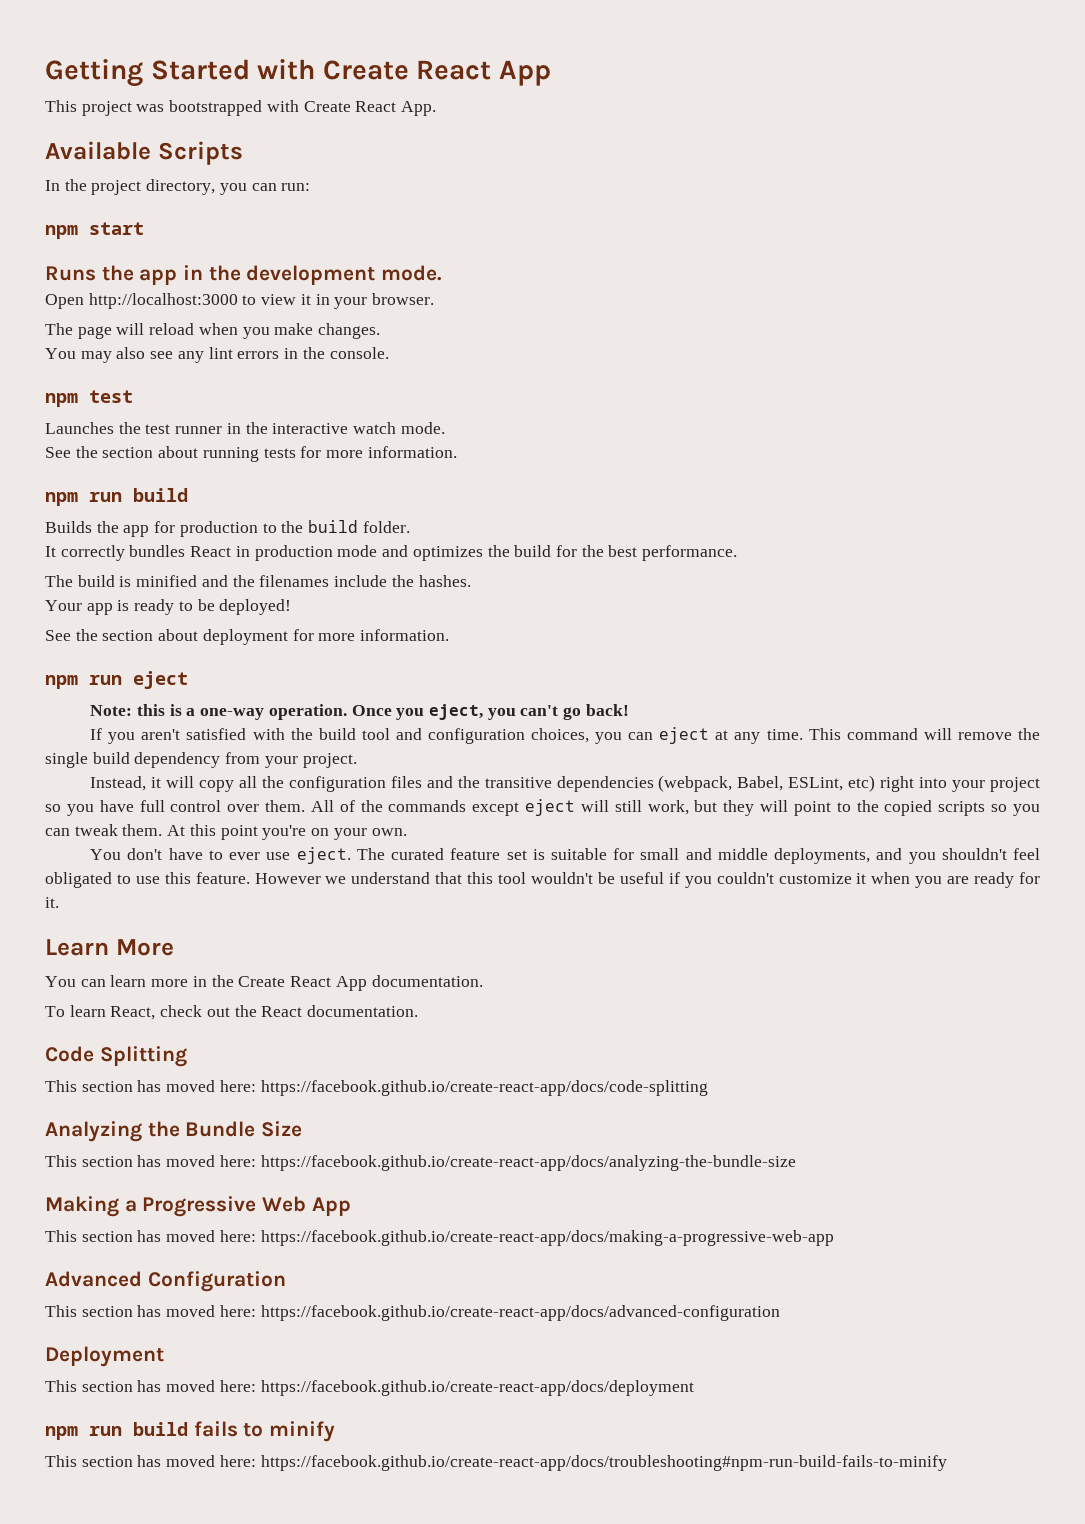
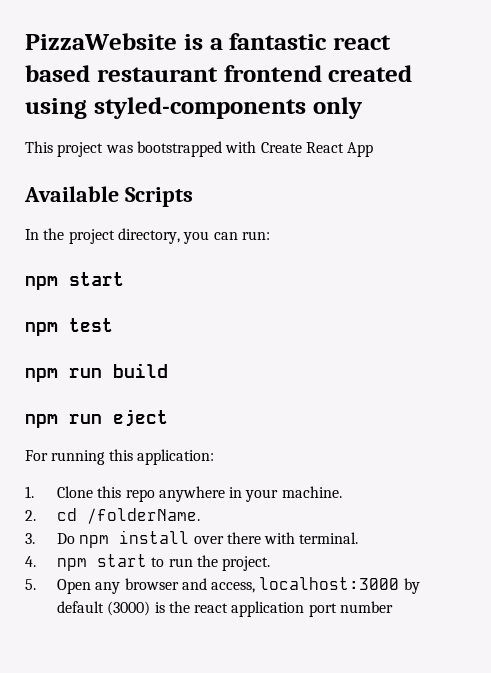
[45,59,551,87] Getting Started with Create React App -> [25,33,391,50] [25,65,413,82] [25,97,363,119] PizzaWebsite is a fantastic react based restaurant frontend created using styled-components only
[401,101,437,116] App. -> [347,142,374,157] App
[45,265,443,285] [45,293,435,309] [45,323,381,339] [45,347,389,363] [45,390,133,407] [45,422,445,434] [45,446,457,462] [45,488,188,506] [45,520,410,537] [45,545,738,561] [45,575,471,587] [45,599,292,615] [45,629,450,645] [45,671,188,689] [90,704,629,720] [90,727,1040,744] [45,752,357,768] [90,775,1041,792] [45,799,1041,816] [45,824,407,840] [90,847,1041,864] [45,872,1040,888] [45,897,59,908] [45,939,174,956] [45,975,483,991] [45,1005,419,1020] [45,1046,187,1067] [45,1080,708,1096] [45,1121,303,1142] [45,1155,796,1171] [45,1196,351,1217] [45,1230,834,1246] [45,1271,286,1292] [45,1305,780,1321] [45,1346,164,1367] [45,1380,694,1396] [45,1421,336,1442] [45,1455,947,1471] Runs the app in the development mode. // Open http://localhost:3000 to view it in your browser. // The page will reload when you make changes. // You may also see any lint errors in the console. // npm test // Launches the test runner in the interactive watch mode. // See the section about running tests for more information. // npm run build // Builds the app for production to the build folder. // It correctly bundles React in production mode and optimizes the build for the best performance. // The build is minified and the filenames include the hashes. // Your app is ready to be deployed! // See the section about deployment for more information. // npm run eject // Note: this is a one-way operation. Once you eject, you can't go back! // If you aren't satisfied with the build tool and configuration choices, you can eject at any time. This command will remove the single build dependency from your project. // Instead, it will copy all the configuration files and the transitive dependencies (webpack, Babel, ESLint, etc) right into your project so you have full control over them. All of the commands except eject will still work, but they will point to the copied scripts so you can tweak them. At this point you're on your own. // You don't have to ever use eject. The curated feature set is suitable for small and middle deployments, and you shouldn't feel obligated to use this feature. However we understand that this tool wouldn't be useful if you couldn't customize it when you are ready for it. // Learn More // You can learn more in the Create React App documentation. // To learn React, check out the React documentation. // Code Splitting // This section has moved here: https://facebook.github.io/create-react-app/docs/code-splitting // Analyzing the Bundle Size // This section has moved here: https://facebook.github.io/create-react-app/docs/analyzing-the-bundle-size // Making a Progressive Web App // This section has moved here: https://facebook.github.io/create-react-app/docs/making-a-progressive-web-app // Advanced Configuration // This section has moved here: https://facebook.github.io/create-react-app/docs/advanced-configuration // Deployment // This section has moved here: https://facebook.github.io/create-react-app/docs/deployment // npm run build fails to minify // This section has moved here: https://facebook.github.io/create-react-app/docs/troubleshooting#npm-run-build-fails-to-minify -> [25,318,113,336] [25,363,168,382] [25,409,168,428] [25,449,214,465] [25,486,342,502] [25,508,200,524] [25,530,359,548] [25,554,271,571] [25,577,420,594] [56,601,394,617] npm test // npm run build // npm run eject // For running this application: // 1. Clone this repo anywhere in your machine. // 2. cd /folderName. // 3. Do npm install over there with terminal. // 4. npm start to run the project. // 5. Open any browser and access, localhost:3000 by default (3000) is the react application port number

